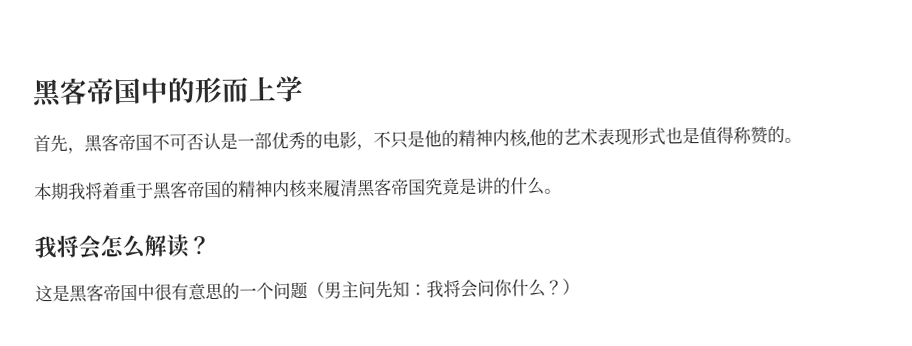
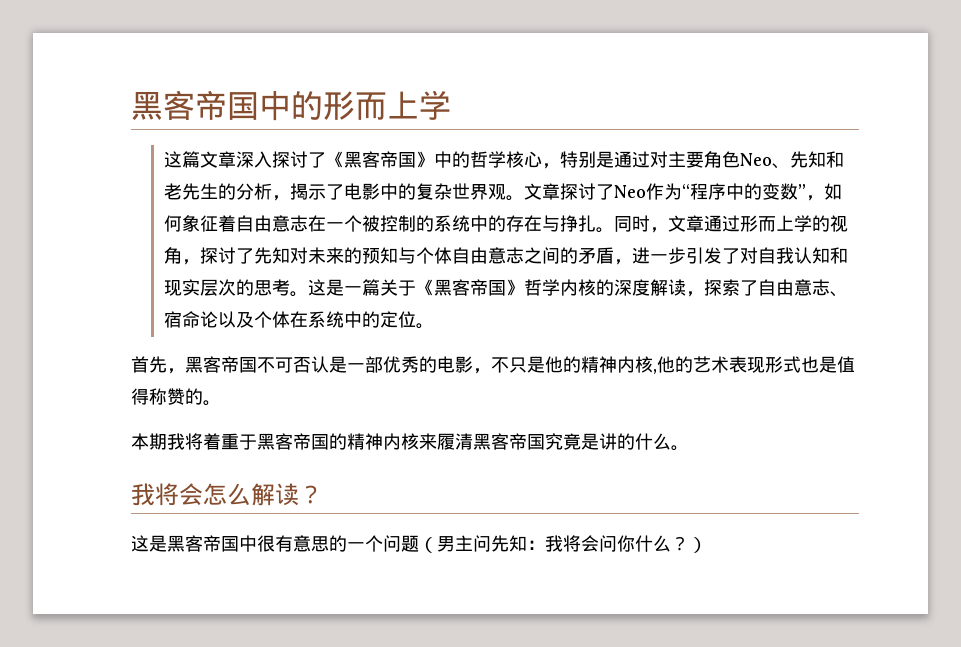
(304, 89) none -> [163,151,844,169] [163,183,842,201] [163,215,848,233] [163,247,848,265] [163,279,848,297] [163,311,434,329] // 这篇文章深入探讨了《黑客帝国》中的哲学核心，特别是通过对主要角色Neo、先知和老先生的分析，揭示了电影中的复杂世界观。文章探讨了Neo作为“程序中的变数”，如何象征着自由意志在一个被控制的系统中的存在与挣扎。同时，文章通过形而上学的视角，探讨了先知对未来的预知与个体自由意志之间的矛盾，进一步引发了对自我认知和现实层次的思考。这是一篇关于《黑客帝国》哲学内核的深度解读，探索了自由意志、宿命论以及个体在系统中的定位。

